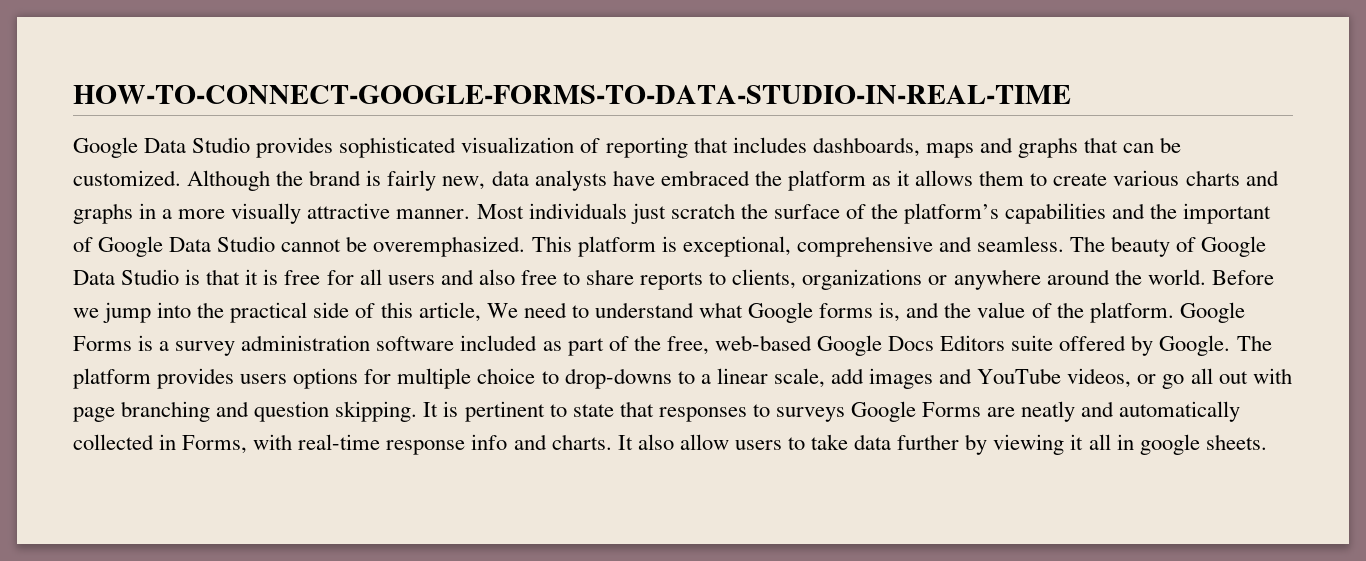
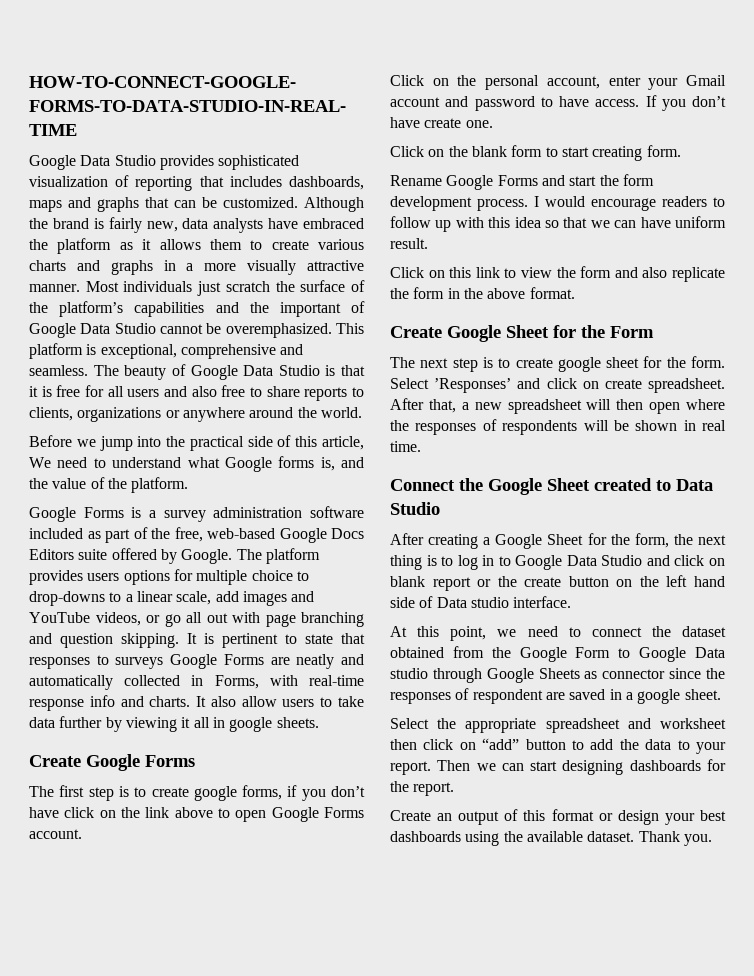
(1206, 277) none -> (362, 412) //
(1174, 312) none -> (189, 485) //
(1267, 442) none -> [29,754,195,771] [29,785,366,801] [29,807,364,822] [29,829,82,839] [390,75,726,90] [390,95,726,111] [390,117,493,128] [390,145,681,161] [390,174,654,190] [390,196,725,211] [390,216,726,232] [390,238,428,249] [390,266,725,282] [390,287,575,299] [390,325,654,342] [390,356,725,372] [390,378,725,393] [390,398,725,414] [390,419,726,435] [390,441,421,452] [390,478,713,495] [390,502,440,515] [390,533,726,549] [390,555,725,570] [390,575,725,591] [390,596,572,608] [390,626,726,641] [390,646,725,662] [390,668,725,683] [390,688,721,704] [390,718,726,733] [390,738,726,754] [390,759,726,775] [390,781,455,796] [390,809,726,825] [390,831,712,846] // Create Google Forms // The first step is to create google forms, if you don’t have click on the link above to open Google Forms account. // Click on the personal account, enter your Gmail account and password to have access. If you don’t have create one. // Click on the blank form to start creating form. // Rename Google Forms and start the form development process. I would encourage readers to follow up with this idea so that we can have uniform result. // Click on this link to view the form and also replicate the form in the above format. // Create Google Sheet for the Form // The next step is to create google sheet for the form. Select ’Responses’ and click on create spreadsheet. After that, a new spreadsheet will then open where the responses of respondents will be shown in real time. // Connect the Google Sheet created to Data Studio // After creating a Google Sheet for the form, the next thing is to log in to Google Data Studio and click on blank report or the create button on the left hand side of Data studio interface. // At this point, we need to connect the dataset obtained from the Google Form to Google Data studio through Google Sheets as connector since the responses of respondent are saved in a google sheet. // Select the appropriate spreadsheet and worksheet then click on “add” button to add the data to your report. Then we can start designing dashboards for the report. // Create an output of this format or design your best dashboards using the available dataset. Thank you.

